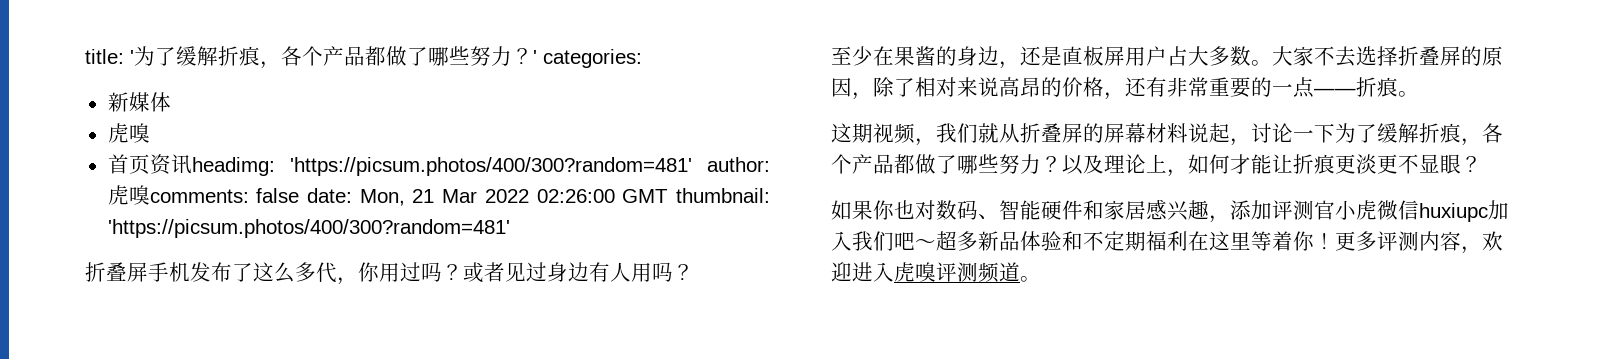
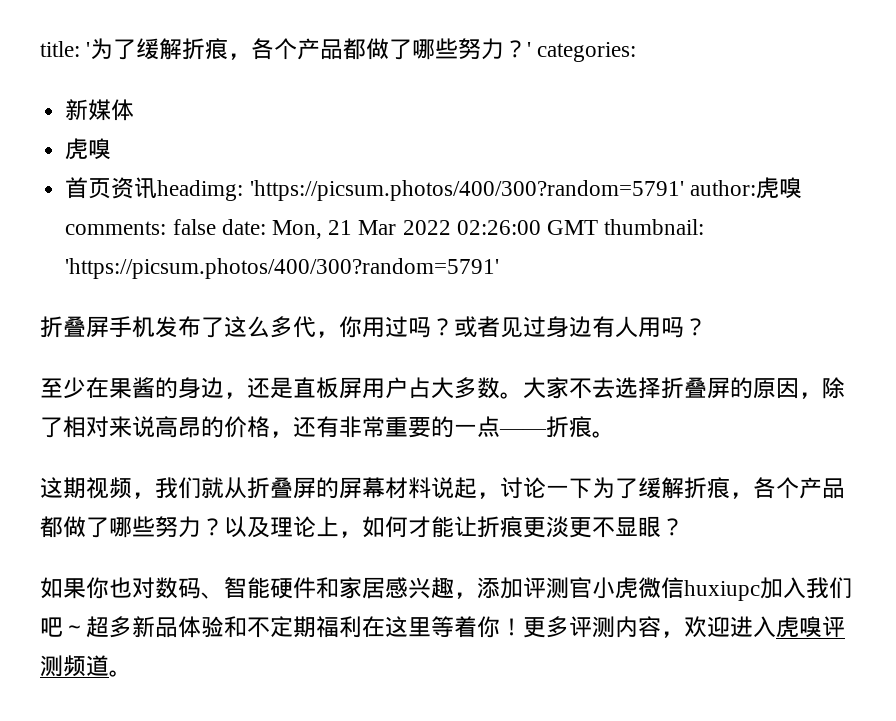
[289,157,692,176] 'https://picsum.photos/400/300?random=481' -> [249,180,684,201] 'https://picsum.photos/400/300?random=5791'
[107,219,510,238] 'https://picsum.photos/400/300?random=481' -> [65,258,500,279] 'https://picsum.photos/400/300?random=5791'

